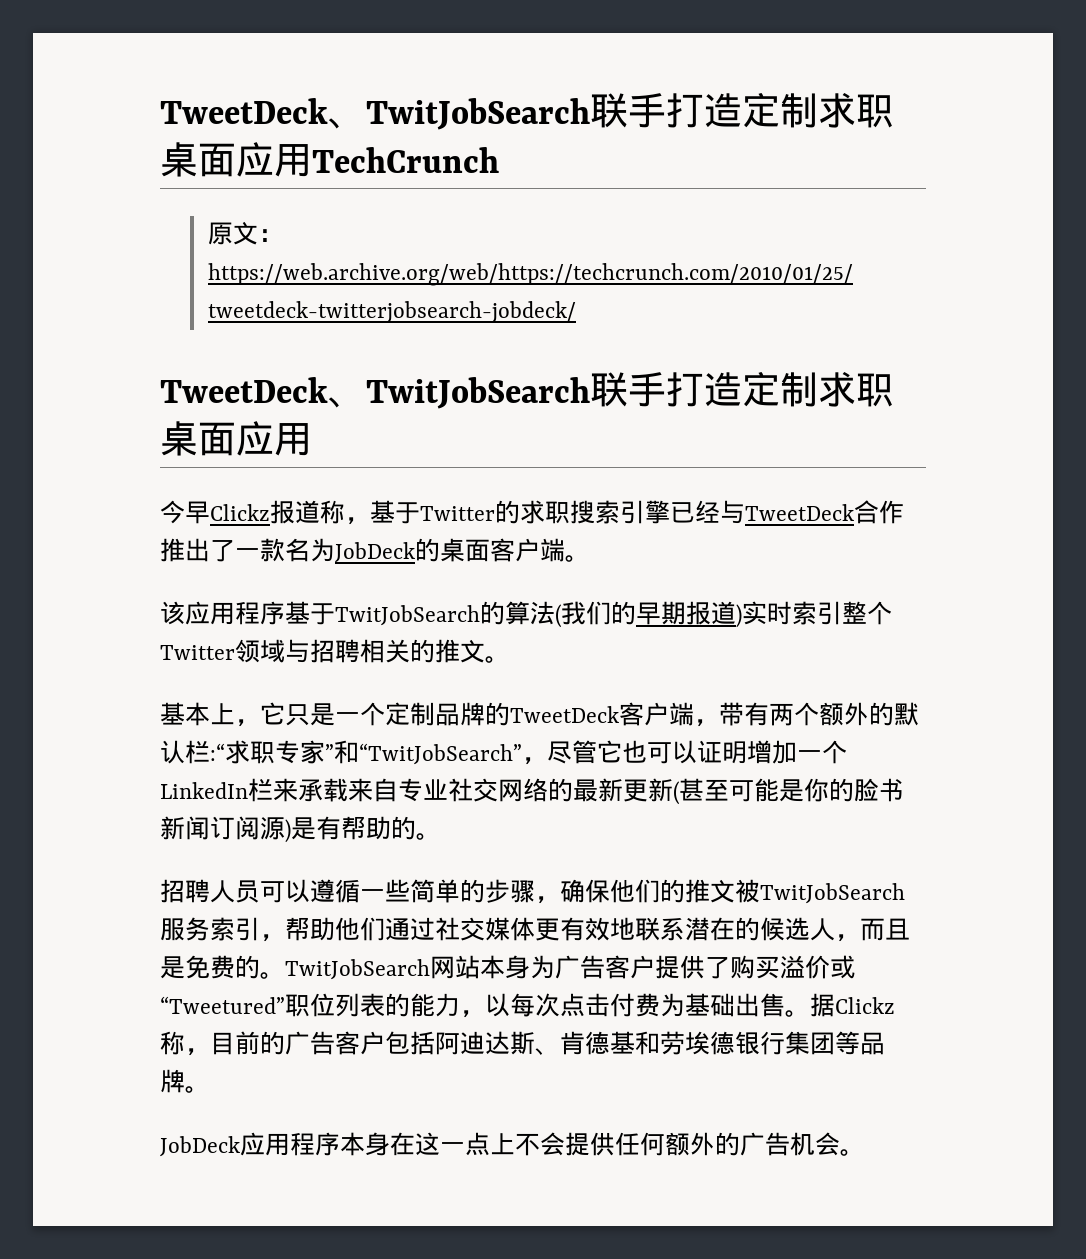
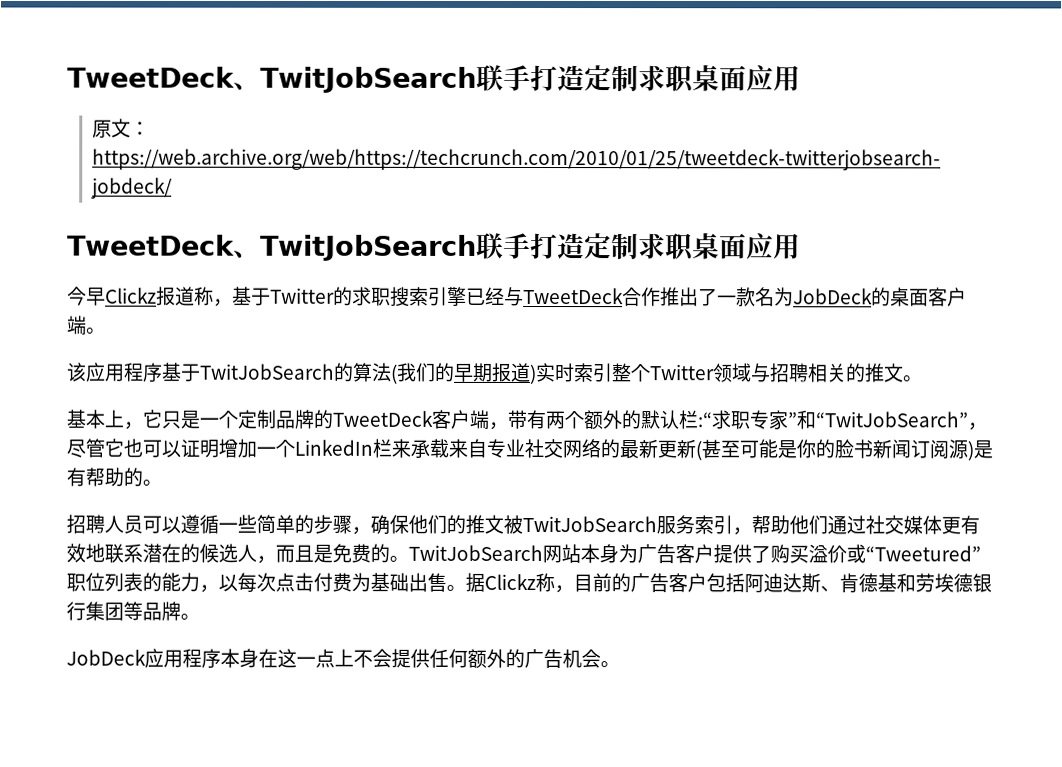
[160,92,894,130] [160,142,499,177] TweetDeck、TwitJobSearch联手打造定制求职桌面应用TechCrunch -> [67,64,801,94] TweetDeck、TwitJobSearch联手打造定制求职桌面应用

